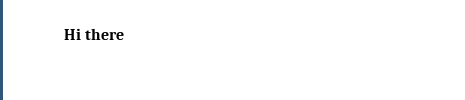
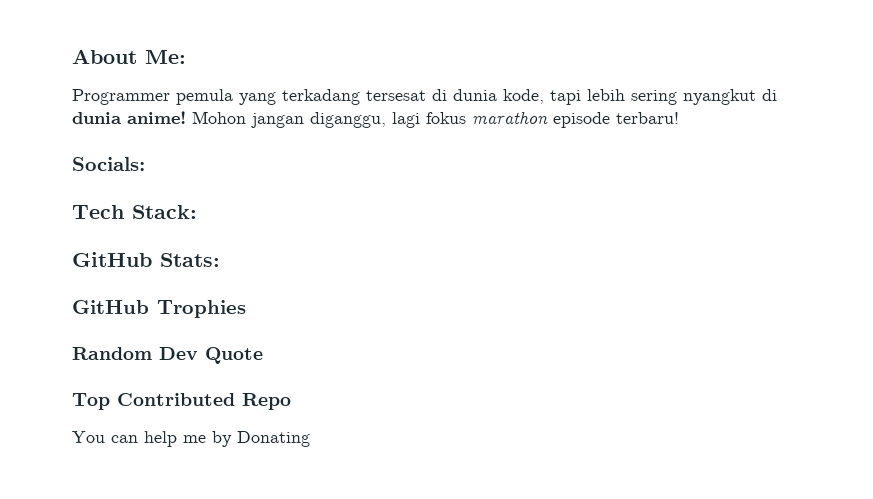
[64,28,125,40] Hi there -> [72,49,186,64] [72,89,777,105] [72,111,679,128] [72,157,145,171] [72,205,197,219] [72,252,220,267] [72,300,246,318] [72,347,263,364] [72,393,291,410] [72,431,310,447] About Me: // Programmer pemula yang terkadang tersesat di dunia kode, tapi lebih sering nyangkut di dunia anime! Mohon jangan diganggu, lagi fokus marathon episode terbaru! // Socials: // Tech Stack: // GitHub Stats: // GitHub Trophies // Random Dev Quote // Top Contributed Repo // You can help me by Donating

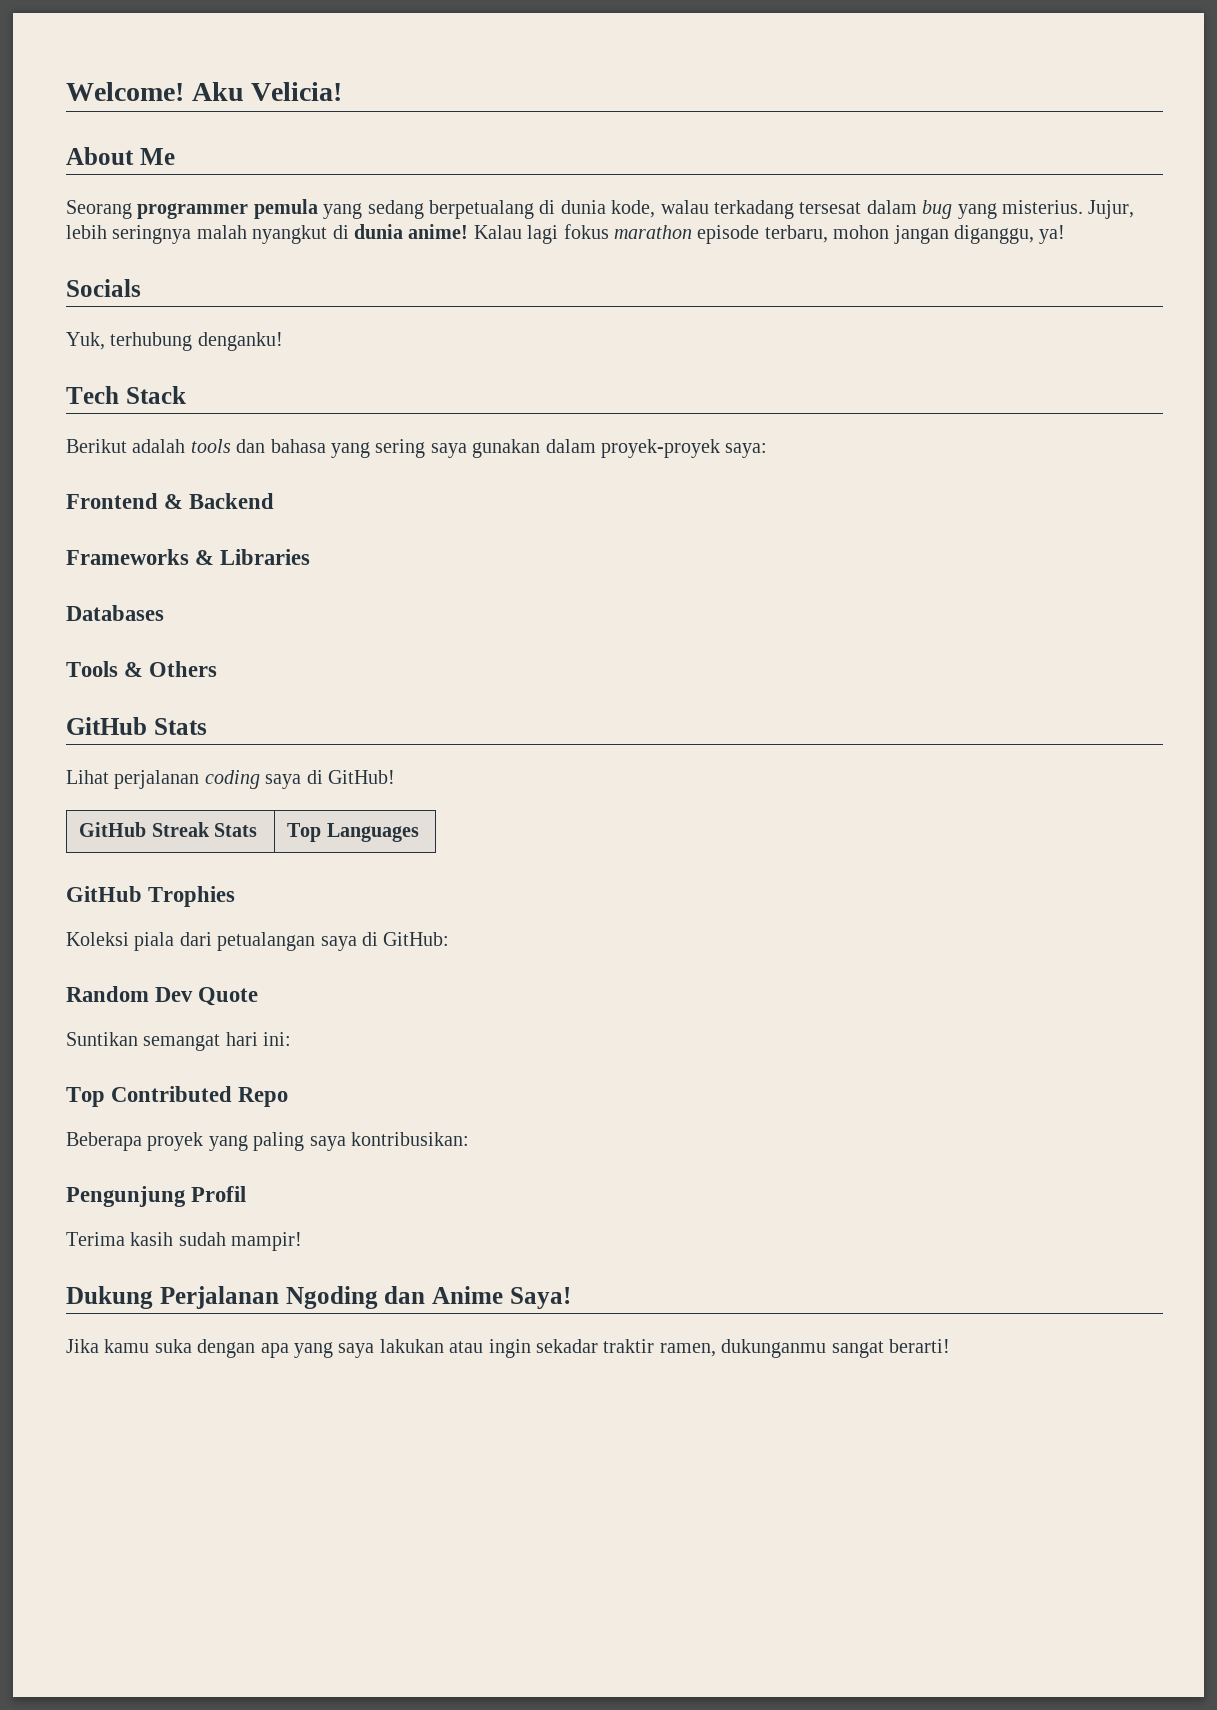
[72,49,186,64] [72,89,677,105] About Me: // Programmer pemula yang terkadang tersesat di dunia kode, tapi lebih sering -> [66,82,343,101] [66,147,175,165] [66,199,1135,219] [66,225,247,244] Welcome! Aku Velicia! // About Me // Seorang programmer pemula yang sedang berpetualang di dunia kode, walau terkadang tersesat dalam bug yang misterius. Jujur, lebih seringnya malah
[192,111,386,128] Mohon jangan diganggu, -> [473,225,522,239] Kalau
[616,112,679,124] [72,157,145,171] [72,205,197,219] [72,252,220,267] [72,300,246,318] terbaru! // Socials: // Tech Stack: // GitHub Stats: // GitHub Trophies -> [764,225,1066,244] [66,279,141,297] [66,332,283,351] [66,386,186,404] [66,439,768,458] [66,493,275,509] [66,549,311,565] [66,605,164,621] [66,661,218,677] [66,717,207,735] [66,770,395,789] [79,822,258,837] [287,823,419,842] [66,886,236,907] [66,932,450,951] terbaru, mohon jangan diganggu, ya! // Socials // Yuk, terhubung denganku! // Tech Stack // Berikut adalah tools dan bahasa yang sering saya gunakan dalam proyek-proyek saya: // Frontend & Backend // Frameworks & Libraries // Databases // Tools & Others // GitHub Stats // Lihat perjalanan coding saya di GitHub! // GitHub Streak Stats | Top Languages // GitHub Trophies // Koleksi piala dari petualangan saya di GitHub:
(263, 355) none -> [66,1032,292,1051] // Suntikan semangat hari ini:
[72,431,310,447] You can help me by Donating -> [66,1132,469,1151] [66,1186,247,1207] [66,1232,303,1251] [66,1286,571,1309] [66,1339,950,1358] Beberapa proyek yang paling saya kontribusikan: // Pengunjung Profil // Terima kasih sudah mampir! // Dukung Perjalanan Ngoding dan Anime Saya! // Jika kamu suka dengan apa yang saya lakukan atau ingin sekadar traktir ramen, dukunganmu sangat berarti!

